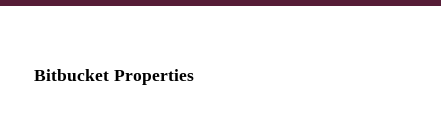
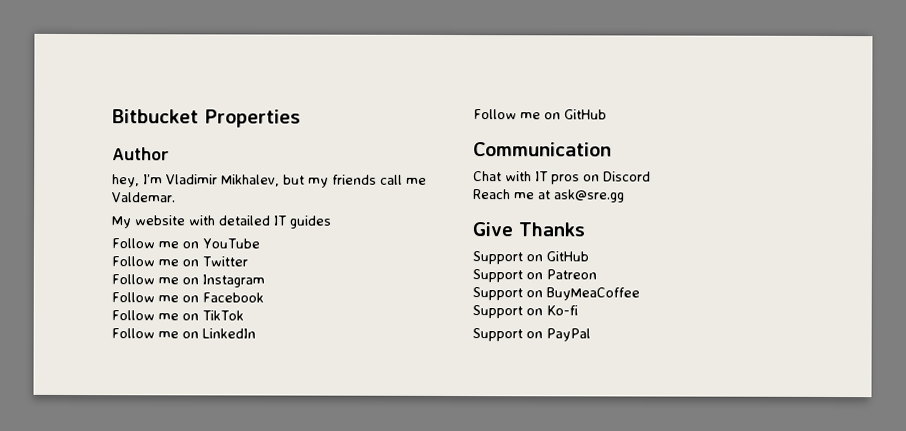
(194, 77) none -> [112,147,170,161] [112,174,427,188] [112,192,176,203] [111,215,331,229] [111,238,260,249] [111,256,248,267] [111,274,265,288] [111,292,264,303] [111,310,244,321] [111,328,256,339] [473,109,607,120] [473,142,612,157] [473,171,651,185] [473,189,625,203] [472,222,585,237] [472,251,589,265] [472,269,597,283] [472,287,640,301] [472,305,578,319] [472,328,591,342] // Author // hey, I’m Vladimir Mikhalev, but my friends call me Valdemar. // My website with detailed IT guides // Follow me on YouTube // Follow me on Twitter // Follow me on Instagram // Follow me on Facebook // Follow me on TikTok // Follow me on LinkedIn // Follow me on GitHub // Communication // Chat with IT pros on Discord // Reach me at ask@sre.gg // Give Thanks // Support on GitHub // Support on Patreon // Support on BuyMeaCoffee // Support on Ko-fi // Support on PayPal

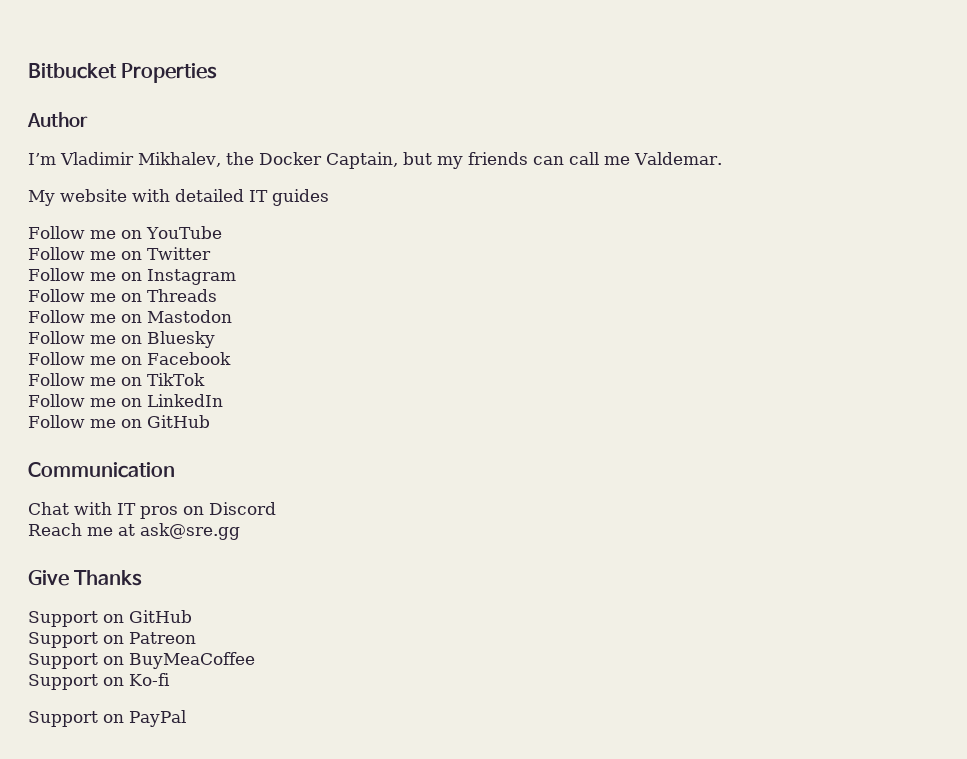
[112,174,140,188] hey, -> (88, 119) none
(280, 180) none -> [225,152,398,169] the Docker Captain,
(377, 179) none -> [532,156,564,165] can
(265, 281) none -> [28,289,217,302] [28,310,232,323] [28,331,215,348] // Follow me on Threads // Follow me on Mastodon // Follow me on Bluesky

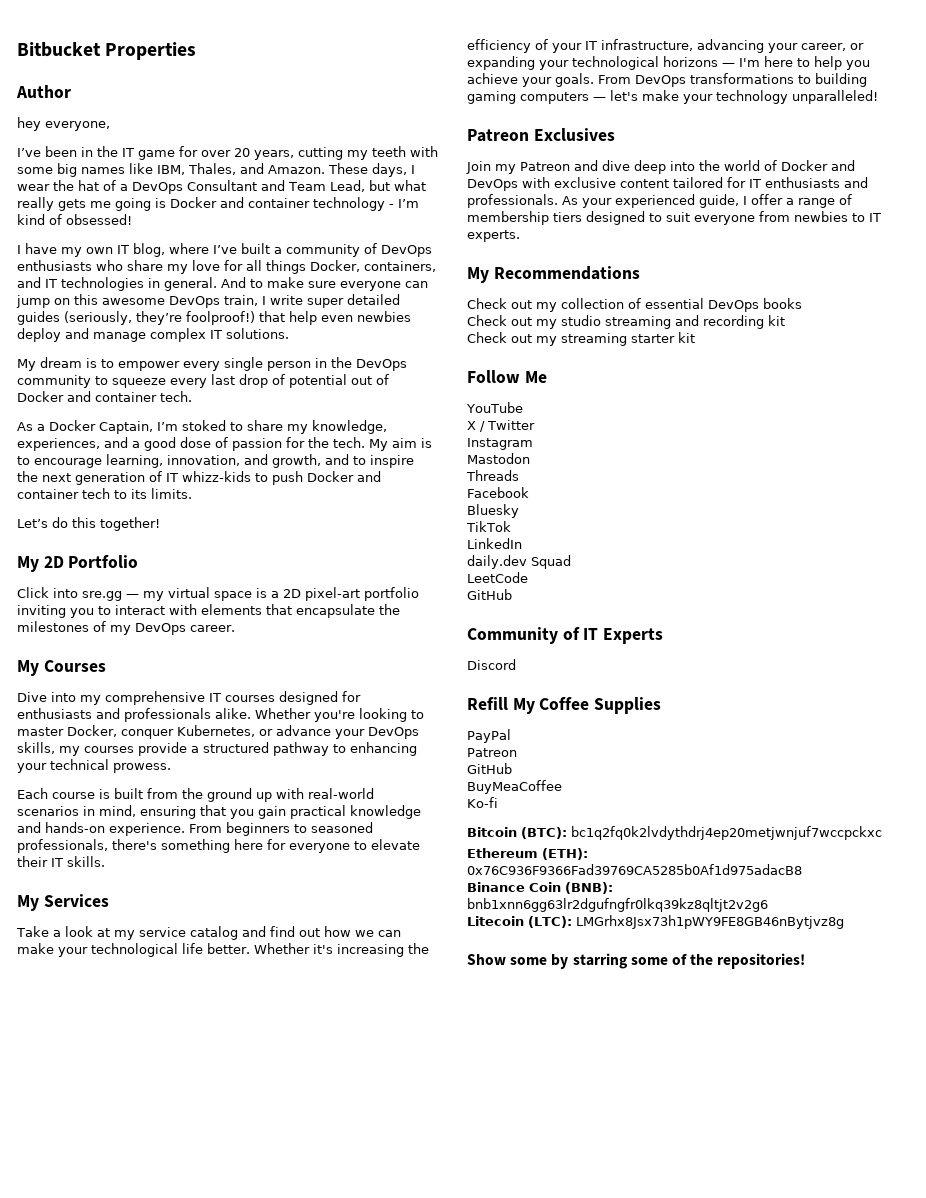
[28,152,722,169] [28,189,329,206] [28,226,142,239] I’m Vladimir Mikhalev, the Docker Captain, but my friends can call me Valdemar. // My website with detailed IT guides // Follow me on -> [17,117,110,131] [17,146,438,160] [17,163,415,177] [17,180,426,194] [17,197,419,211] [17,214,132,225] [17,243,432,257] [17,260,436,274] [17,277,428,291] [16,294,400,308] [17,311,411,325] [17,328,289,342] [17,357,407,371] [17,374,389,388] [17,391,192,402] [17,420,387,434] [17,437,432,451] [17,454,414,468] [17,471,381,485] [17,488,192,499] [17,517,160,531] [17,555,139,572] [17,587,419,601] [17,604,400,618] [17,621,235,635] [17,660,106,676] [17,691,361,705] [17,708,424,722] [17,725,419,739] [17,742,417,756] [17,759,171,773] [17,788,374,802] [17,805,421,819] [17,822,373,836] [17,839,420,853] [17,856,105,867] [17,894,109,911] [16,926,401,940] [17,943,429,957] [467,39,864,53] [467,56,870,70] [467,73,867,87] [467,90,878,104] [467,128,615,142] [466,160,855,174] [467,177,868,191] [467,194,852,208] [467,211,881,225] [467,230,520,242] [467,266,640,283] [467,298,802,312] [467,315,785,329] [467,332,695,346] [467,370,547,383] hey everyone, // I’ve been in the IT game for over 20 years, cutting my teeth with some big names like IBM, Thales, and Amazon. These days, I wear the hat of a DevOps Consultant and Team Lead, but what really gets me going is Docker and container technology - I’m kind of obsessed! // I have my own IT blog, where I’ve built a community of DevOps enthusiasts who share my love for all things Docker, containers, and IT technologies in general. And to make sure everyone can jump on this awesome DevOps train, I write super detailed guides (seriously, they’re foolproof!) that help even newbies deploy and manage complex IT solutions. // My dream is to empower every single person in the DevOps community to squeeze every last drop of potential out of Docker and container tech. // As a Docker Captain, I’m stoked to share my knowledge, experiences, and a good dose of passion for the tech. My aim is to encourage learning, innovation, and growth, and to inspire the next generation of IT whizz-kids to push Docker and container tech to its limits. // Let’s do this together! // My 2D Portfolio // Click into sre.gg — my virtual space is a 2D pixel-art portfolio inviting you to interact with elements that encapsulate the milestones of my DevOps career. // My Courses // Dive into my comprehensive IT courses designed for enthusiasts and professionals alike. Whether you're looking to master Docker, conquer Kubernetes, or advance your DevOps skills, my courses provide a structured pathway to enhancing your technical prowess. // Each course is built from the ground up with real-world scenarios in mind, ensuring that you gain practical knowledge and hands-on experience. From beginners to seasoned professionals, there's something here for everyone to elevate their IT skills. // My Services // Take a look at my service catalog and find out how we can make your technological life better. Whether it's increasing the efficiency of your IT infrastructure, advancing your career, or expanding your technological horizons — I'm here to help you achieve your goals. From DevOps transformations to building gaming computers — let's make your technology unparalleled! // Patreon Exclusives // Join my Patreon and dive deep into the world of Docker and DevOps with exclusive content tailored for IT enthusiasts and professionals. As your experienced guide, I offer a range of membership tiers designed to suit everyone from newbies to IT experts. // My Recommendations // Check out my collection of essential DevOps books // Check out my studio streaming and recording kit // Check out my streaming starter kit // Follow Me //
[28,247,211,260] [28,268,236,285] [28,289,217,302] [28,310,232,323] [28,331,215,348] [28,352,231,365] [28,373,205,386] [28,394,223,407] [28,415,210,428] [28,462,175,478] [28,502,276,519] [28,523,240,540] [28,570,143,586] [28,610,192,627] [28,632,196,648] [28,653,124,669] Follow me on Twitter // Follow me on Instagram // Follow me on Threads // Follow me on Mastodon // Follow me on Bluesky // Follow me on Facebook // Follow me on TikTok // Follow me on LinkedIn // Follow me on GitHub // Communication // Chat with IT pros on Discord // Reach me at ask@sre.gg // Give Thanks // Support on GitHub // Support on Patreon // Support on -> [467,420,535,432] [467,438,533,450] [467,453,530,464] [466,470,519,481] [467,487,529,498] [467,504,519,518] [466,521,511,532] [467,538,522,549] [467,555,571,569] [467,572,528,583] [467,589,512,600] [467,627,664,644] [467,659,516,670] [467,697,662,714] [467,729,511,743] [467,748,517,757] [467,763,512,774] X / Twitter // Instagram // Mastodon // Threads // Facebook // Bluesky // TikTok // LinkedIn // daily.dev Squad // LeetCode // GitHub // Community of IT Experts // Discord // Refill My Coffee Supplies // PayPal // Patreon // GitHub //
[28,674,124,690] Support on -> (562, 787) none
[28,710,186,727] Support on PayPal -> [467,826,882,840] [467,848,588,860] [467,864,802,875] [467,882,613,894] [467,898,768,912] [467,915,844,929] [467,953,806,969] Bitcoin (BTC): bc1q2fq0k2lvdythdrj4ep20metjwnjuf7wccpckxc // Ethereum (ETH): 0x76C936F9366Fad39769CA5285b0Af1d975adacB8 // Binance Coin (BNB): bnb1xnn6gg63lr2dgufngfr0lkq39kz8qltjt2v2g6 // Litecoin (LTC): LMGrhx8Jsx73h1pWY9FE8GB46nBytjvz8g // Show some by starring some of the repositories!

